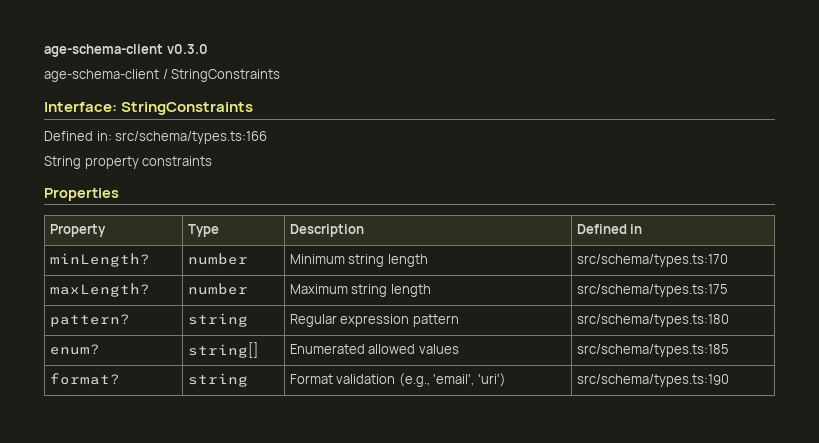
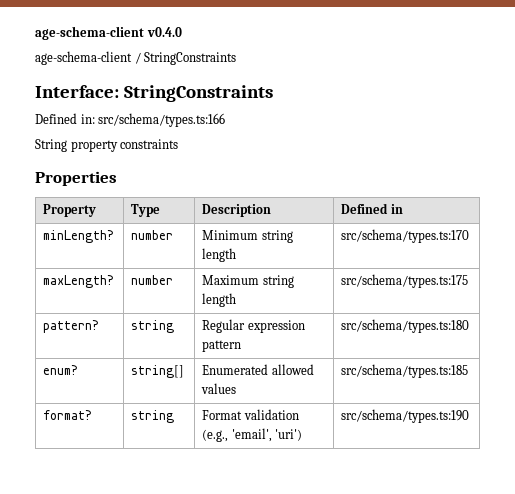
[44,44,208,57] age-schema-client v0.3.0 -> [35,26,182,40] age-schema-client v0.4.0

